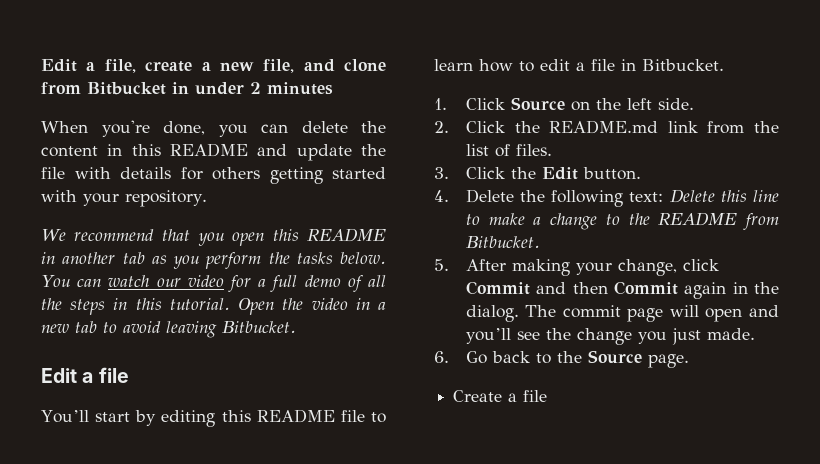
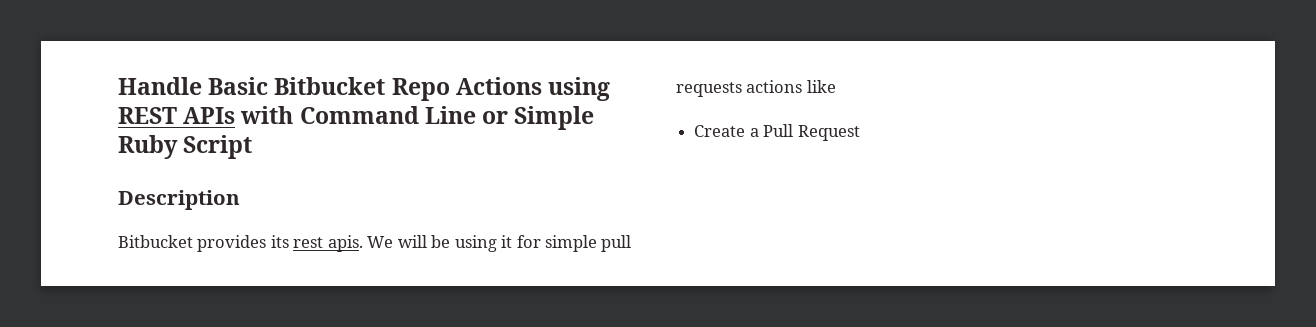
[41,59,386,73] [41,82,333,95] [41,120,386,137] [41,143,386,161] [41,167,386,184] [41,190,207,207] [41,228,386,246] [41,252,387,269] [41,275,387,292] [41,298,387,315] [41,321,296,338] [41,367,129,383] [41,409,386,427] [434,59,724,72] [434,97,694,111] [434,120,779,134] [465,144,552,157] [434,167,641,180] [434,189,779,207] [465,212,779,230] [465,236,540,248] [434,259,719,276] [465,281,779,299] [465,305,779,322] [465,328,755,345] [434,350,689,368] Edit a file, create a new file, and clone from Bitbucket in under 2 minutes // When you're done, you can delete the content in this README and update the file with details for others getting started with your repository. // We recommend that you open this README in another tab as you perform the tasks below. You can watch our video for a full demo of all the steps in this tutorial. Open the video in a new tab to avoid leaving Bitbucket. // Edit a file // You’ll start by editing this README file to learn how to edit a file in Bitbucket. // 1. Click Source on the left side. // 2. Click the README.md link from the list of files. // 3. Click the Edit button. // 4. Delete the following text: Delete this line to make a change to the README from Bitbucket. // 5. After making your change, click Commit and then Commit again in the dialog. The commit page will open and you’ll see the change you just made. // 6. Go back to the Source page. -> [118,77,611,101] [118,106,595,130] [118,135,253,159] [118,190,240,210] [118,235,632,252] [676,80,836,97] Handle Basic Bitbucket Repo Actions using REST APIs with Command Line or Simple Ruby Script // Description // Bitbucket provides its rest apis. We will be using it for simple pull requests actions like
[523,390,548,402] file -> [763,124,860,141] Pull Request

